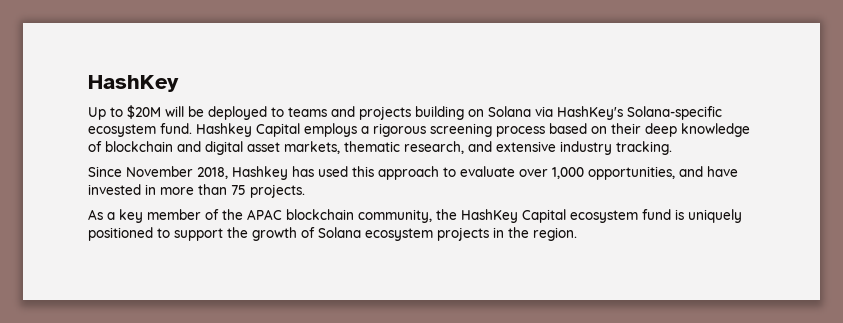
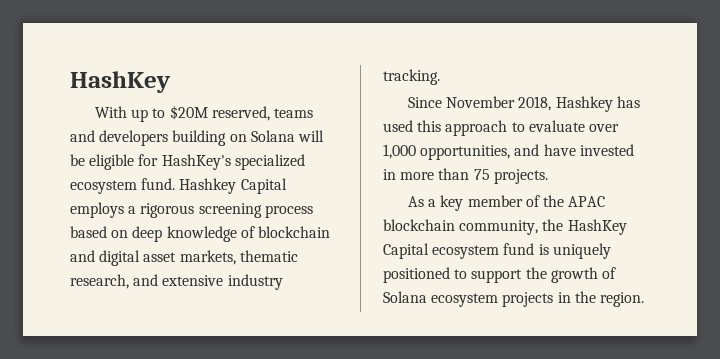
[88,105,284,120] Up to $20M will be deployed to -> [94,105,270,122] With up to $20M reserved,
[359,106,411,120] projects -> [99,130,169,146] developers
[535,106,722,120] via HashKey's Solana-specific -> [297,130,324,142] [70,154,305,170] will be eligible for HashKey's specialized
[611,123,641,134] their -> (129, 234) none

